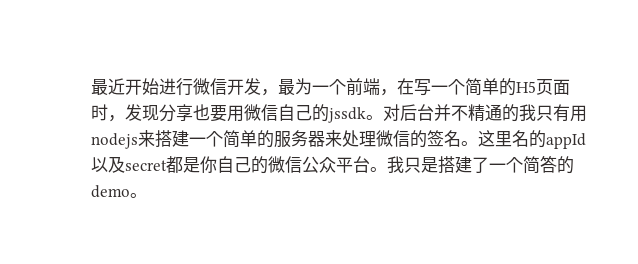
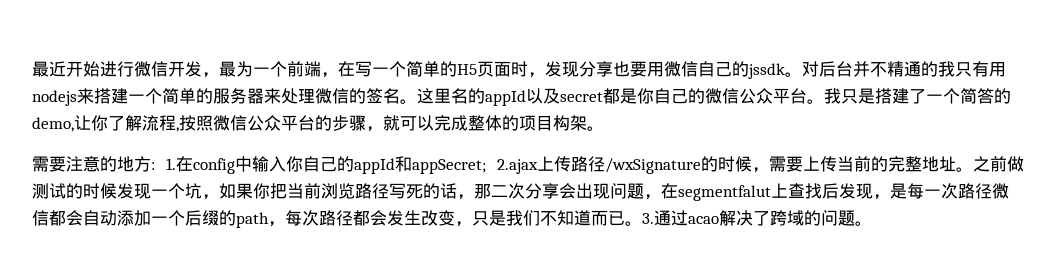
[91,185,130,198] demo -> [32,115,604,132] [32,156,1024,174] [32,183,1009,201] [32,210,855,228] demo,让你了解流程,按照微信公众平台的步骤，就可以完成整体的项目构架。 // 需要注意的地方: 1.在config中输入你自己的appId和appSecret; 2.ajax上传路径/wxSignature的时候，需要上传当前的完整地址。之前做测试的时候发现一个坑，如果你把当前浏览路径写死的话，那二次分享会出现问题，在segmentfalut上查找后发现，是每一次路径微信都会自动添加一个后缀的path，每次路径都会发生改变，只是我们不知道而已。3.通过acao解决了跨域的问题

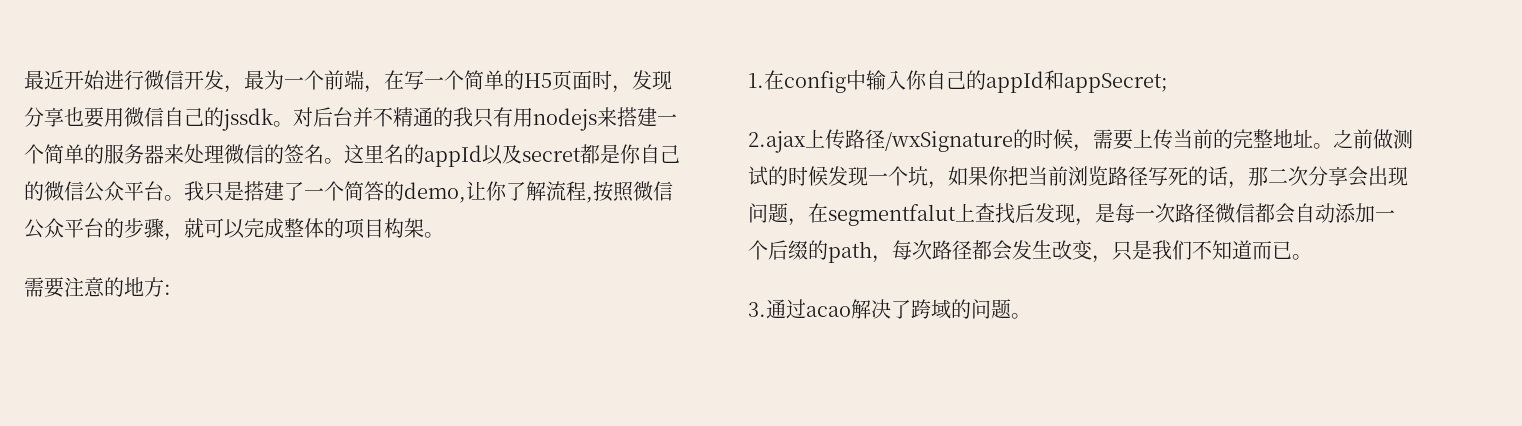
(155, 166) none -> (171, 289) //
(486, 166) none -> (1168, 83) //
(642, 223) none -> (1312, 257) //

